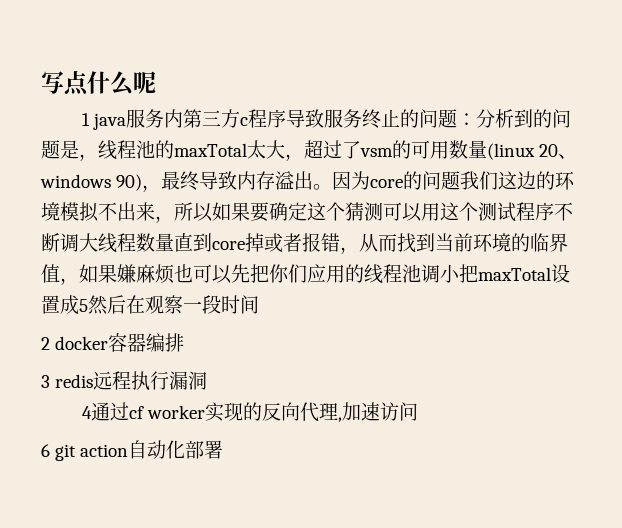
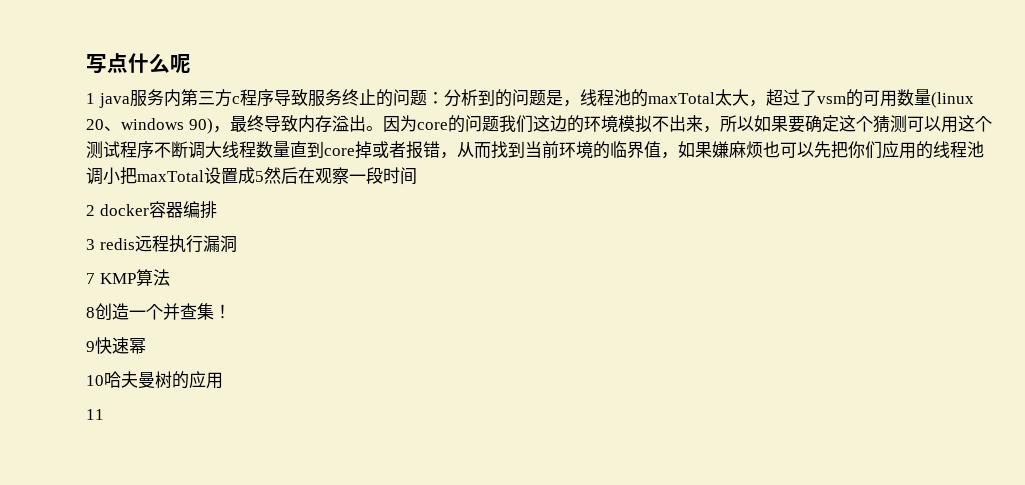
[81,402,418,422] [41,440,224,461] 4通过cf worker实现的反向代理,加速访问 // 6 git action自动化部署 -> [86,269,170,286] [86,303,231,321] [86,337,146,354] [86,371,223,389] [86,409,104,420] 7 KMP算法 // 8创造一个并查集！ // 9快速幂 // 10哈夫曼树的应用 // 11

